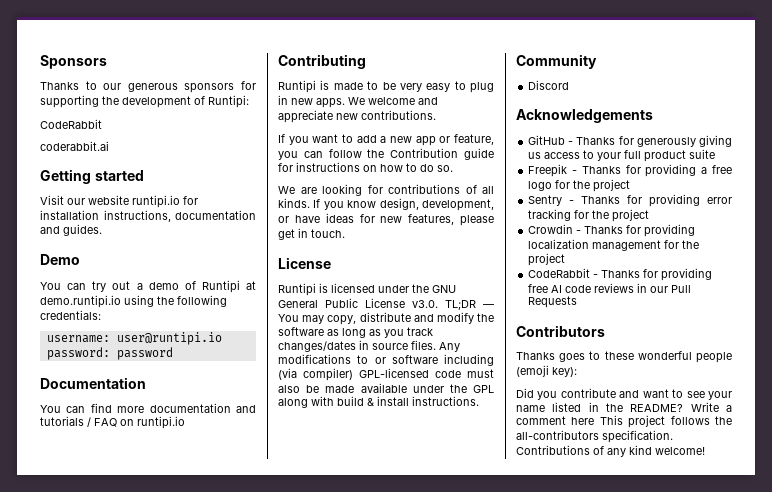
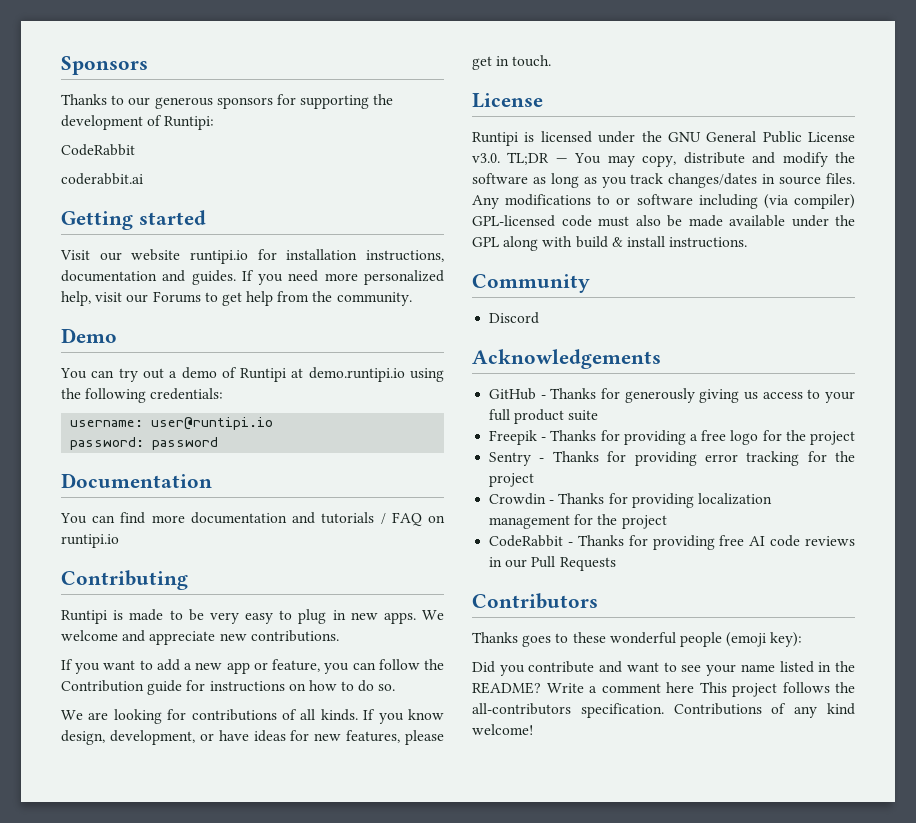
(102, 230) none -> [241,270,444,285] [61,291,412,306] If you need more personalized help, visit our Forums to get help from the community.

